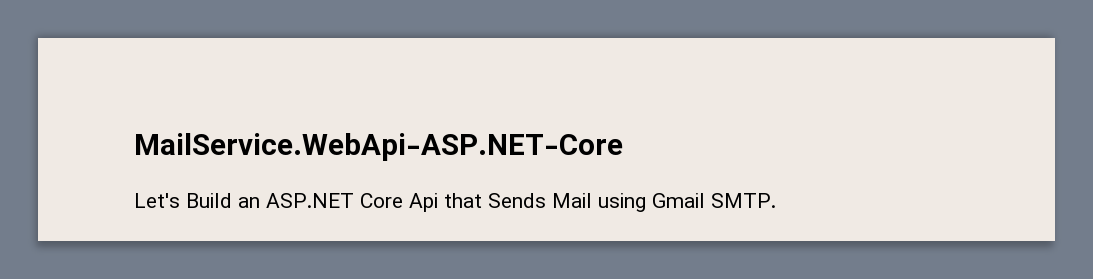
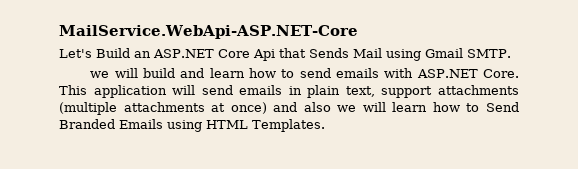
(776, 200) none -> [90,68,519,78] [59,85,519,98] [59,102,519,115] [59,119,325,132] // we will build and learn how to send emails with ASP.NET Core. This application will send emails in plain text, support attachments (multiple attachments at once) and also we will learn how to Send Branded Emails using HTML Templates.

